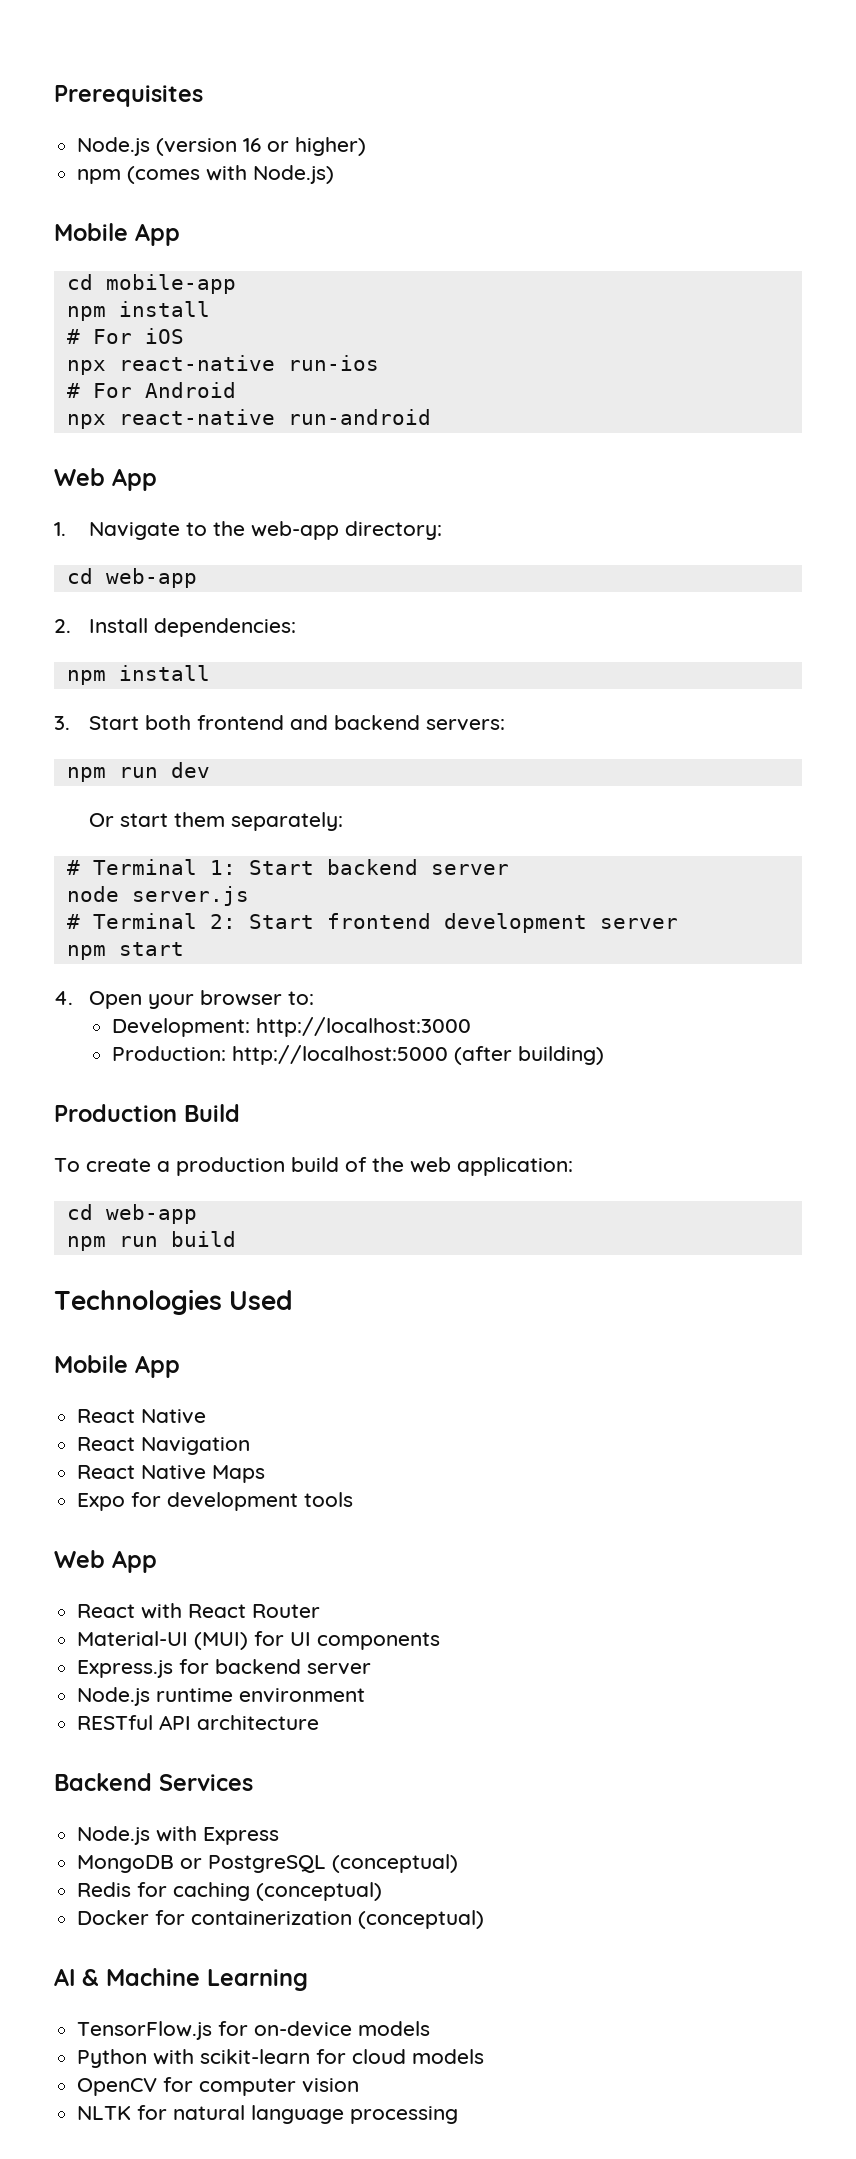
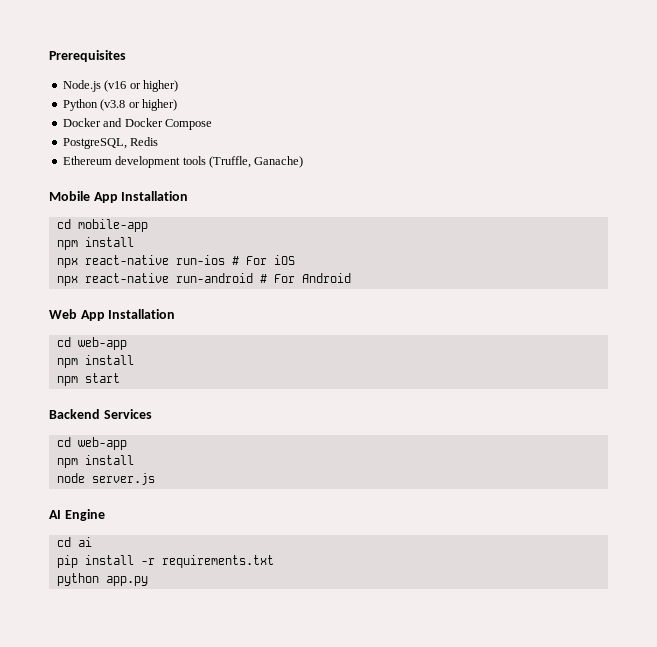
[156,137,367,156] [77,165,335,184] [54,223,180,246] (version 16 or higher) // npm (comes with Node.js) // Mobile App -> [104,80,178,92] [62,99,177,111] [62,118,212,130] [62,137,159,149] [62,156,304,168] [49,191,189,203] (v16 or higher) // Python (v3.8 or higher) // Docker and Docker Compose // PostgreSQL, Redis // Ethereum development tools (Truffle, Ganache) // Mobile App Installation
(210, 309) none -> [56,255,225,268] npx react-native run-ios
[287,355,379,371] run-ios // -> [175,273,253,283] run-android
[66,409,431,429] [54,468,157,491] [54,521,443,540] [66,568,197,588] [54,618,297,637] [66,665,210,685] [54,715,506,731] [66,762,210,782] [89,812,344,831] [66,859,509,875] [66,886,249,906] [66,913,678,933] [66,942,184,960] [54,990,315,1009] [112,1017,472,1037] [112,1045,605,1065] [54,1104,240,1122] [54,1157,573,1176] [66,1204,197,1224] [66,1231,236,1251] [54,1289,294,1315] [54,1355,180,1378] [77,1409,207,1424] [77,1437,251,1455] [77,1465,266,1483] [77,1492,354,1511] [54,1550,157,1573] [77,1603,321,1619] [77,1631,441,1650] [77,1659,372,1678] [77,1687,366,1706] [77,1715,320,1730] [54,1773,253,1791] [77,1826,280,1845] [77,1854,459,1873] [77,1882,383,1901] [77,1910,485,1929] [54,1968,308,1991] [77,2021,431,2040] [77,2049,485,2068] [77,2077,360,2096] [77,2105,459,2124] // npx react-native run-android // Web App // 1. Navigate to the web-app directory: // cd web-app // 2. Install dependencies: // npm install // 3. Start both frontend and backend servers: // npm run dev // Or start them separately: // # Terminal 1: Start backend server // node server.js // # Terminal 2: Start frontend development server // npm start // 4. Open your browser to: // Development: http://localhost:3000 // Production: http://localhost:5000 (after building) // Production Build // To create a production build of the web application: // cd web-app // npm run build // Technologies Used // Mobile App // React Native // React Navigation // React Native Maps // Expo for development tools // Web App // React with React Router // Material-UI (MUI) for UI components // Express.js for backend server // Node.js runtime environment // RESTful API architecture // Backend Services // Node.js with Express // MongoDB or PostgreSQL (conceptual) // Redis for caching (conceptual) // Docker for containerization (conceptual) // AI & Machine Learning // TensorFlow.js for on-device models // Python with scikit-learn for cloud models // OpenCV for computer vision // NLTK for natural language processing -> [49,309,176,321] [56,337,127,350] [56,355,134,368] [56,373,120,386] [49,409,152,419] [56,437,127,450] [56,455,134,468] [56,473,155,485] [49,509,105,521] [56,537,92,547] [56,555,274,568] [56,573,148,586] // Web App Installation // cd web-app // npm install // npm start // Backend Services // cd web-app // npm install // node server.js // AI Engine // cd ai // pip install -r requirements.txt // python app.py

